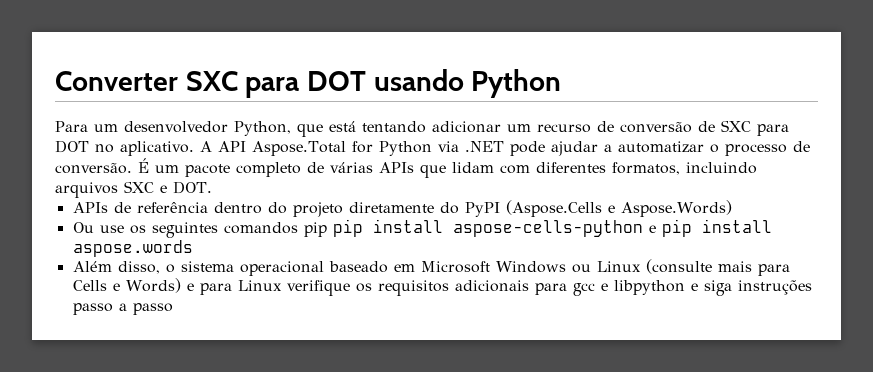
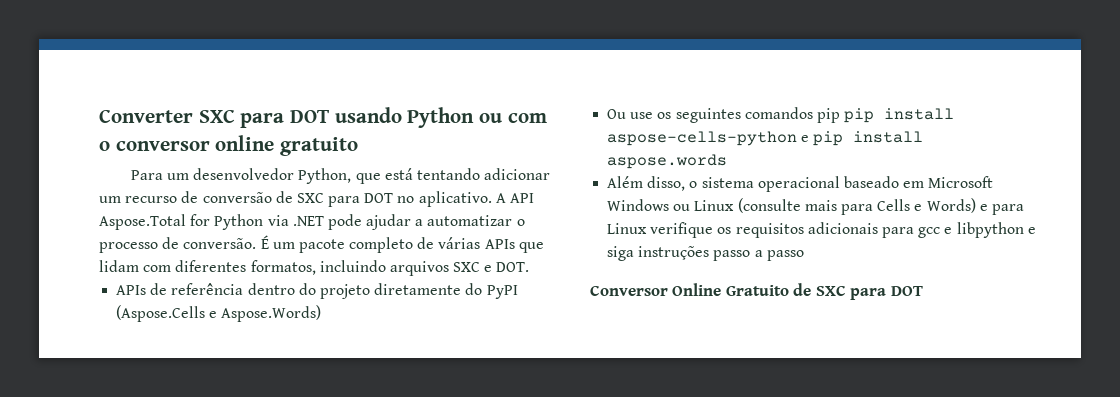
(562, 83) none -> [479,113,547,123] [99,135,359,156] ou com o conversor online gratuito
(173, 309) none -> [590,283,923,300] // Conversor Online Gratuito de SXC para DOT

